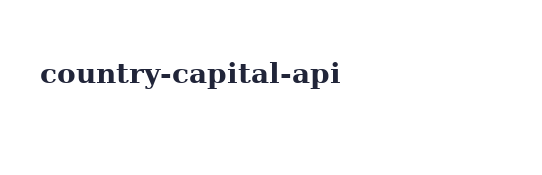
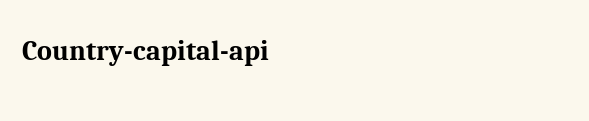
[40,62,341,89] country-capital-api -> [22,40,269,66] Country-capital-api

